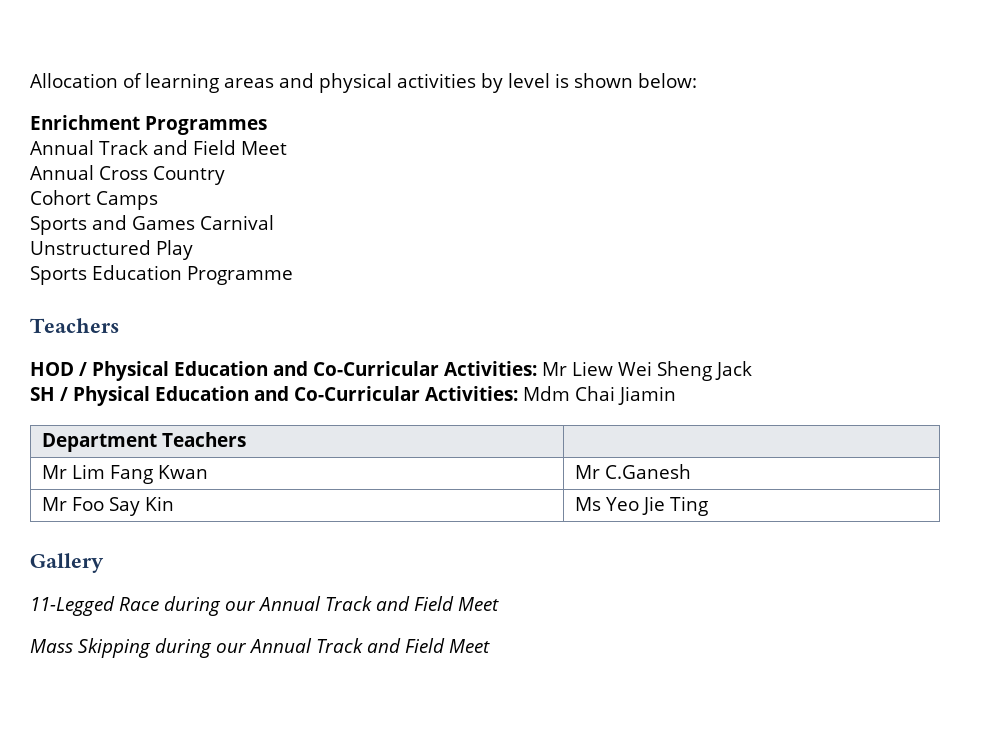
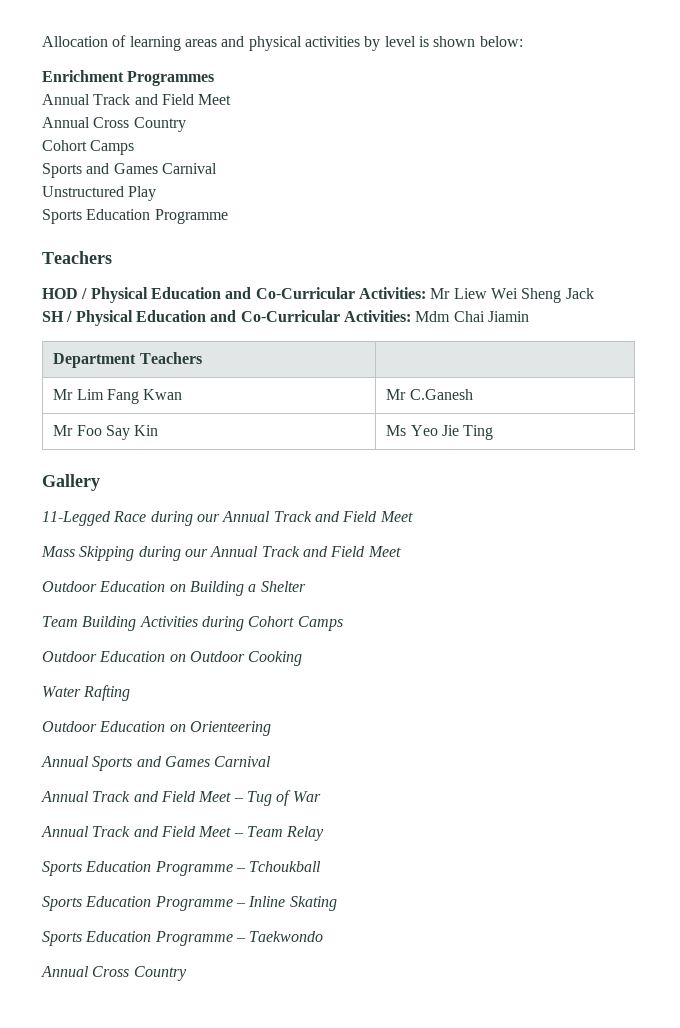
(490, 646) none -> [42,581,306,596] [42,616,343,631] [42,651,303,666] [42,685,131,701] [42,721,271,736] [41,756,272,771] [41,790,321,806] [41,826,325,841] [42,861,322,876] [42,896,337,911] [42,931,324,946] [41,966,187,981] // Outdoor Education on Building a Shelter // Team Building Activities during Cohort Camps // Outdoor Education on Outdoor Cooking // Water Rafting // Outdoor Education on Orienteering // Annual Sports and Games Carnival // Annual Track and Field Meet – Tug of War // Annual Track and Field Meet – Team Relay // Sports Education Programme – Tchoukball // Sports Education Programme – Inline Skating // Sports Education Programme – Taekwondo // Annual Cross Country

